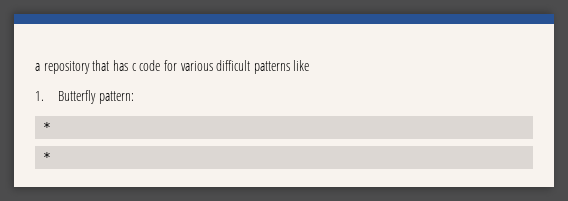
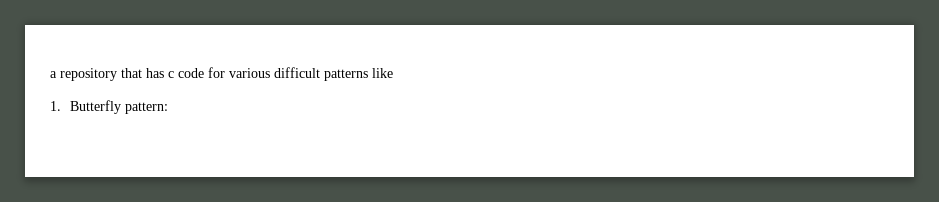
[43,122,52,131] [43,152,52,161] // * // * -> (168, 108) none

